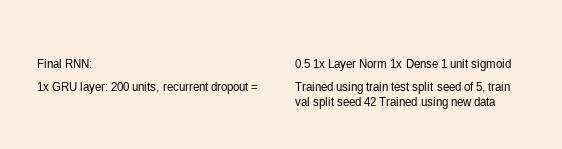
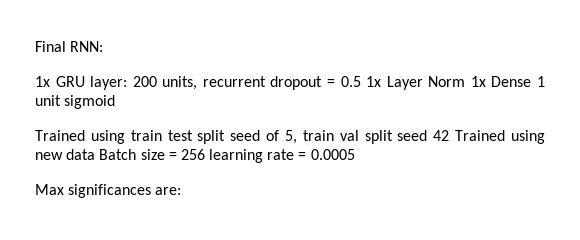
(496, 101) none -> [99,149,355,163] [35,184,182,198] Batch size = 256 learning rate = 0.0005 // Max significances are:

